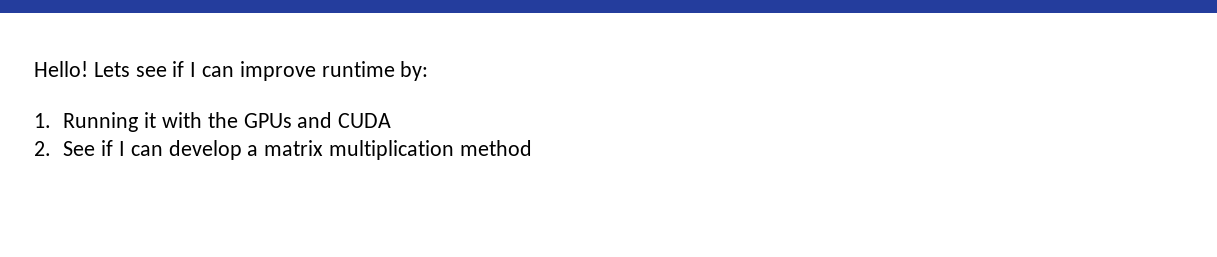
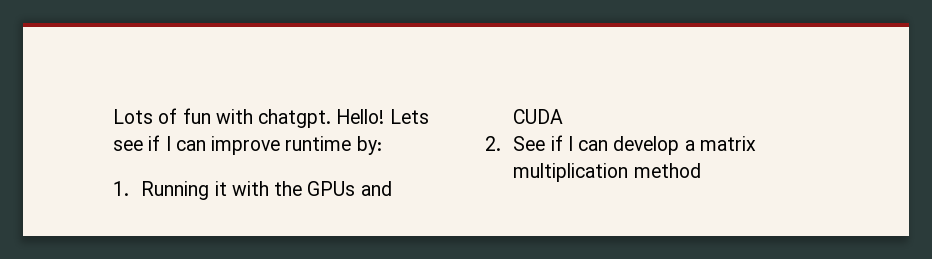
(34, 69) none -> [113,108,332,128] Lots of fun with chatgpt.

